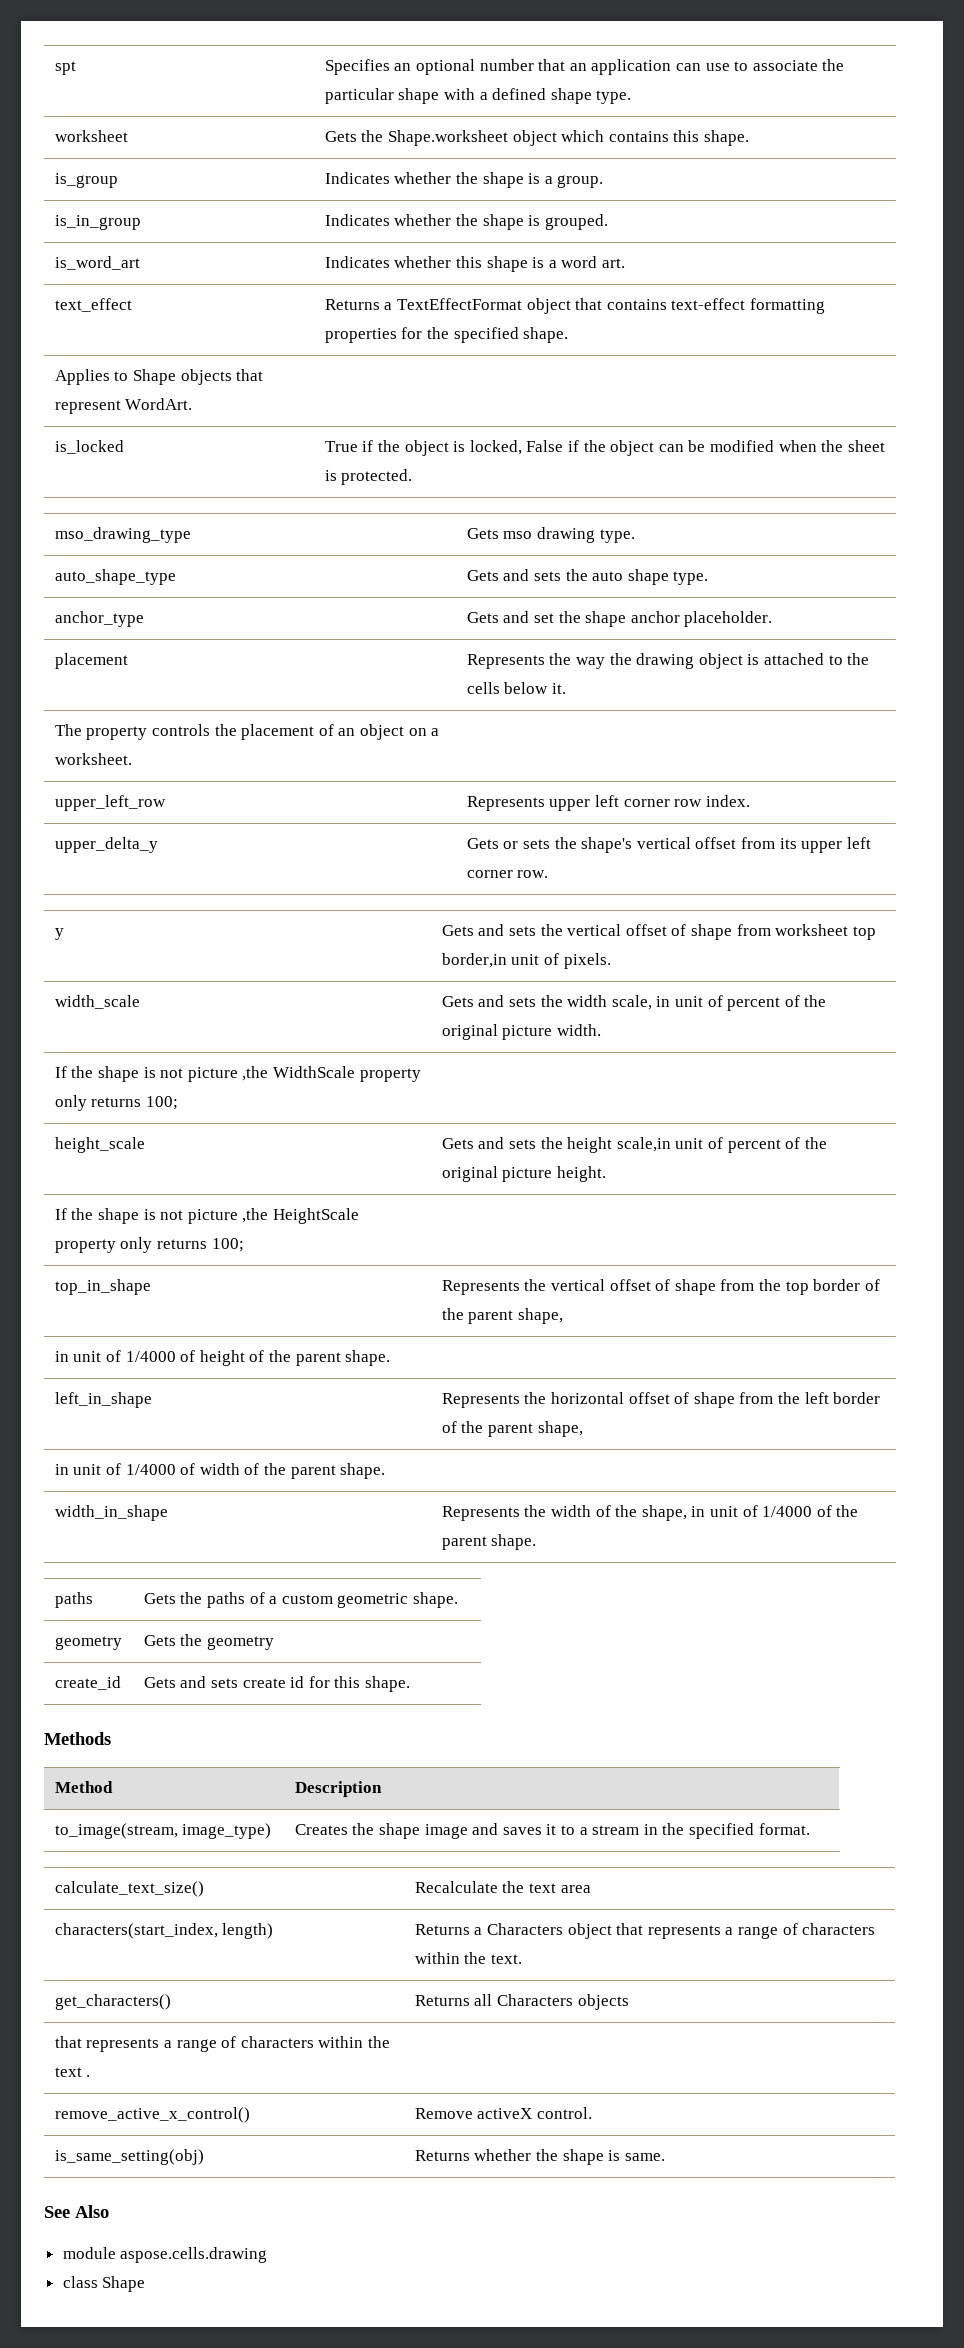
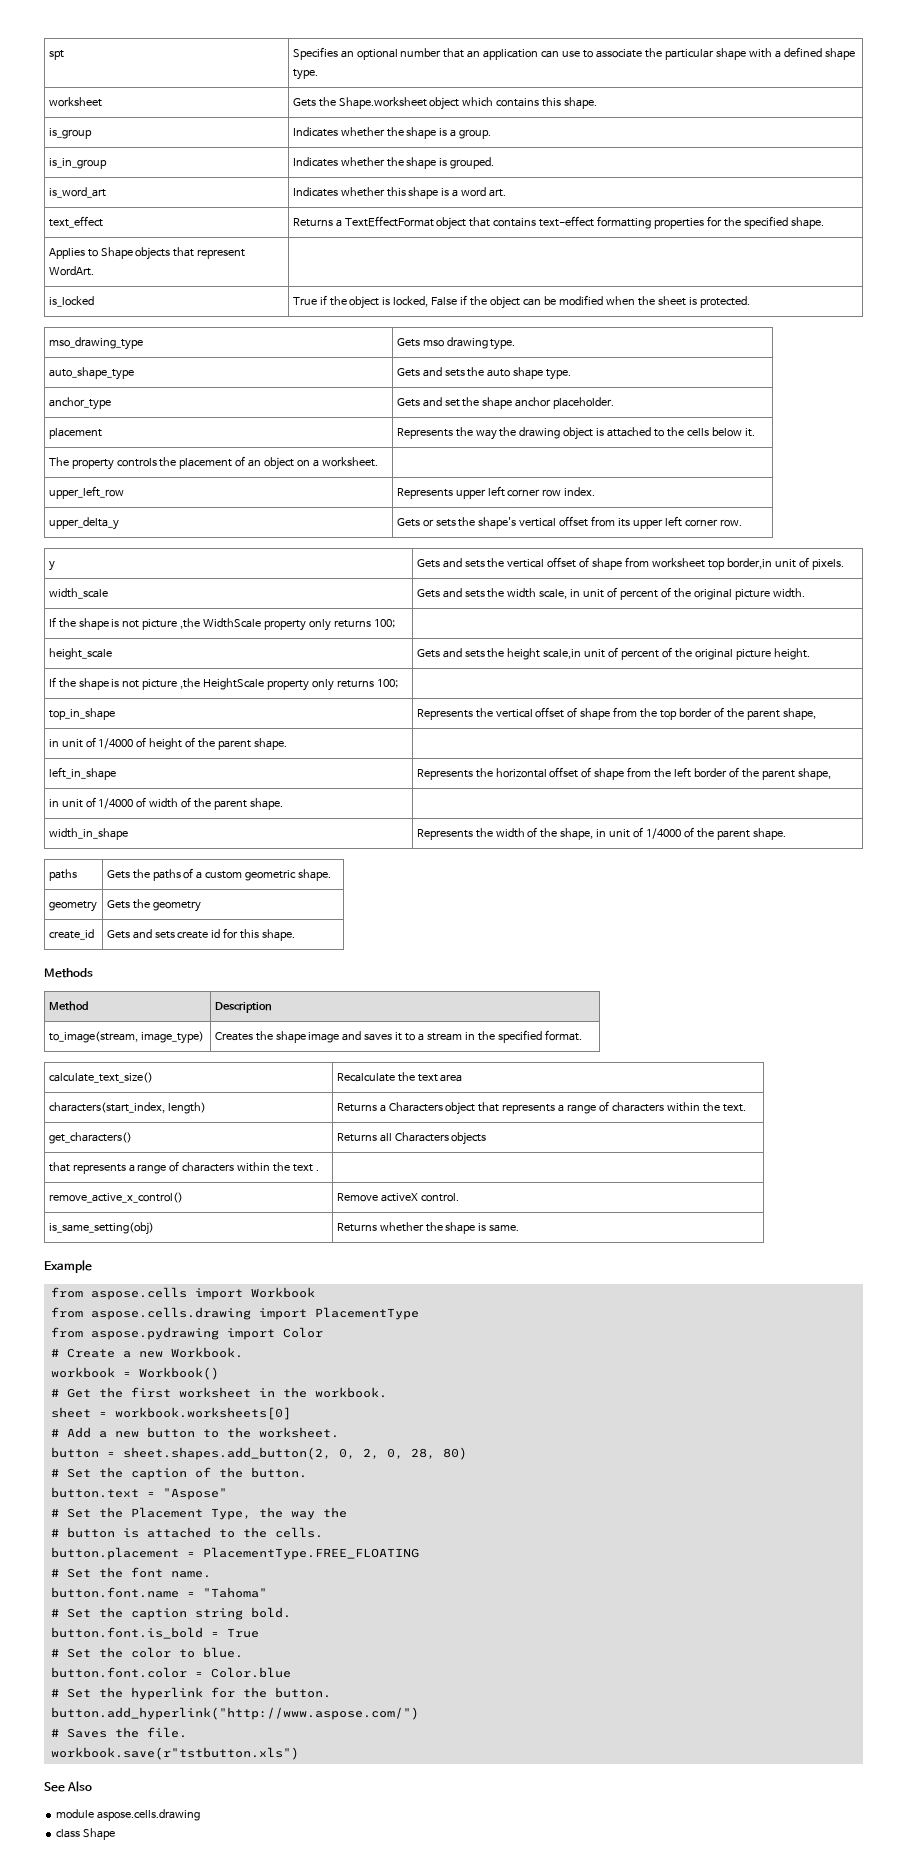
(665, 2157) none -> [44,1260,92,1273] [50,1287,315,1300] [50,1307,419,1320] [50,1327,323,1340] [50,1347,243,1358] [50,1367,219,1380] [50,1387,387,1398] [50,1407,291,1420] [50,1427,339,1438] [50,1447,467,1460] [50,1467,307,1480] [50,1487,227,1500] [50,1507,347,1520] [50,1527,323,1538] [50,1547,419,1560] [50,1567,211,1578] [50,1587,267,1598] [50,1607,291,1620] [50,1627,259,1639] [50,1647,243,1658] [50,1667,291,1678] [50,1687,331,1700] [50,1707,419,1720] [50,1727,187,1738] [50,1747,299,1760] // Example // from aspose.cells import Workbook // from aspose.cells.drawing import PlacementType // from aspose.pydrawing import Color // # Create a new Workbook. // workbook = Workbook() // # Get the first worksheet in the workbook. // sheet = workbook.worksheets[0] // # Add a new button to the worksheet. // button = sheet.shapes.add_button(2, 0, 2, 0, 28, 80) // # Set the caption of the button. // button.text = "Aspose" // # Set the Placement Type, the way the // # button is attached to the cells. // button.placement = PlacementType.FREE_FLOATING // # Set the font name. // button.font.name = "Tahoma" // # Set the caption string bold. // button.font.is_bold = True // # Set the color to blue. // button.font.color = Color.blue // # Set the hyperlink for the button. // button.add_hyperlink("http://www.aspose.com/") // # Saves the file. // workbook.save(r"tstbutton.xls")

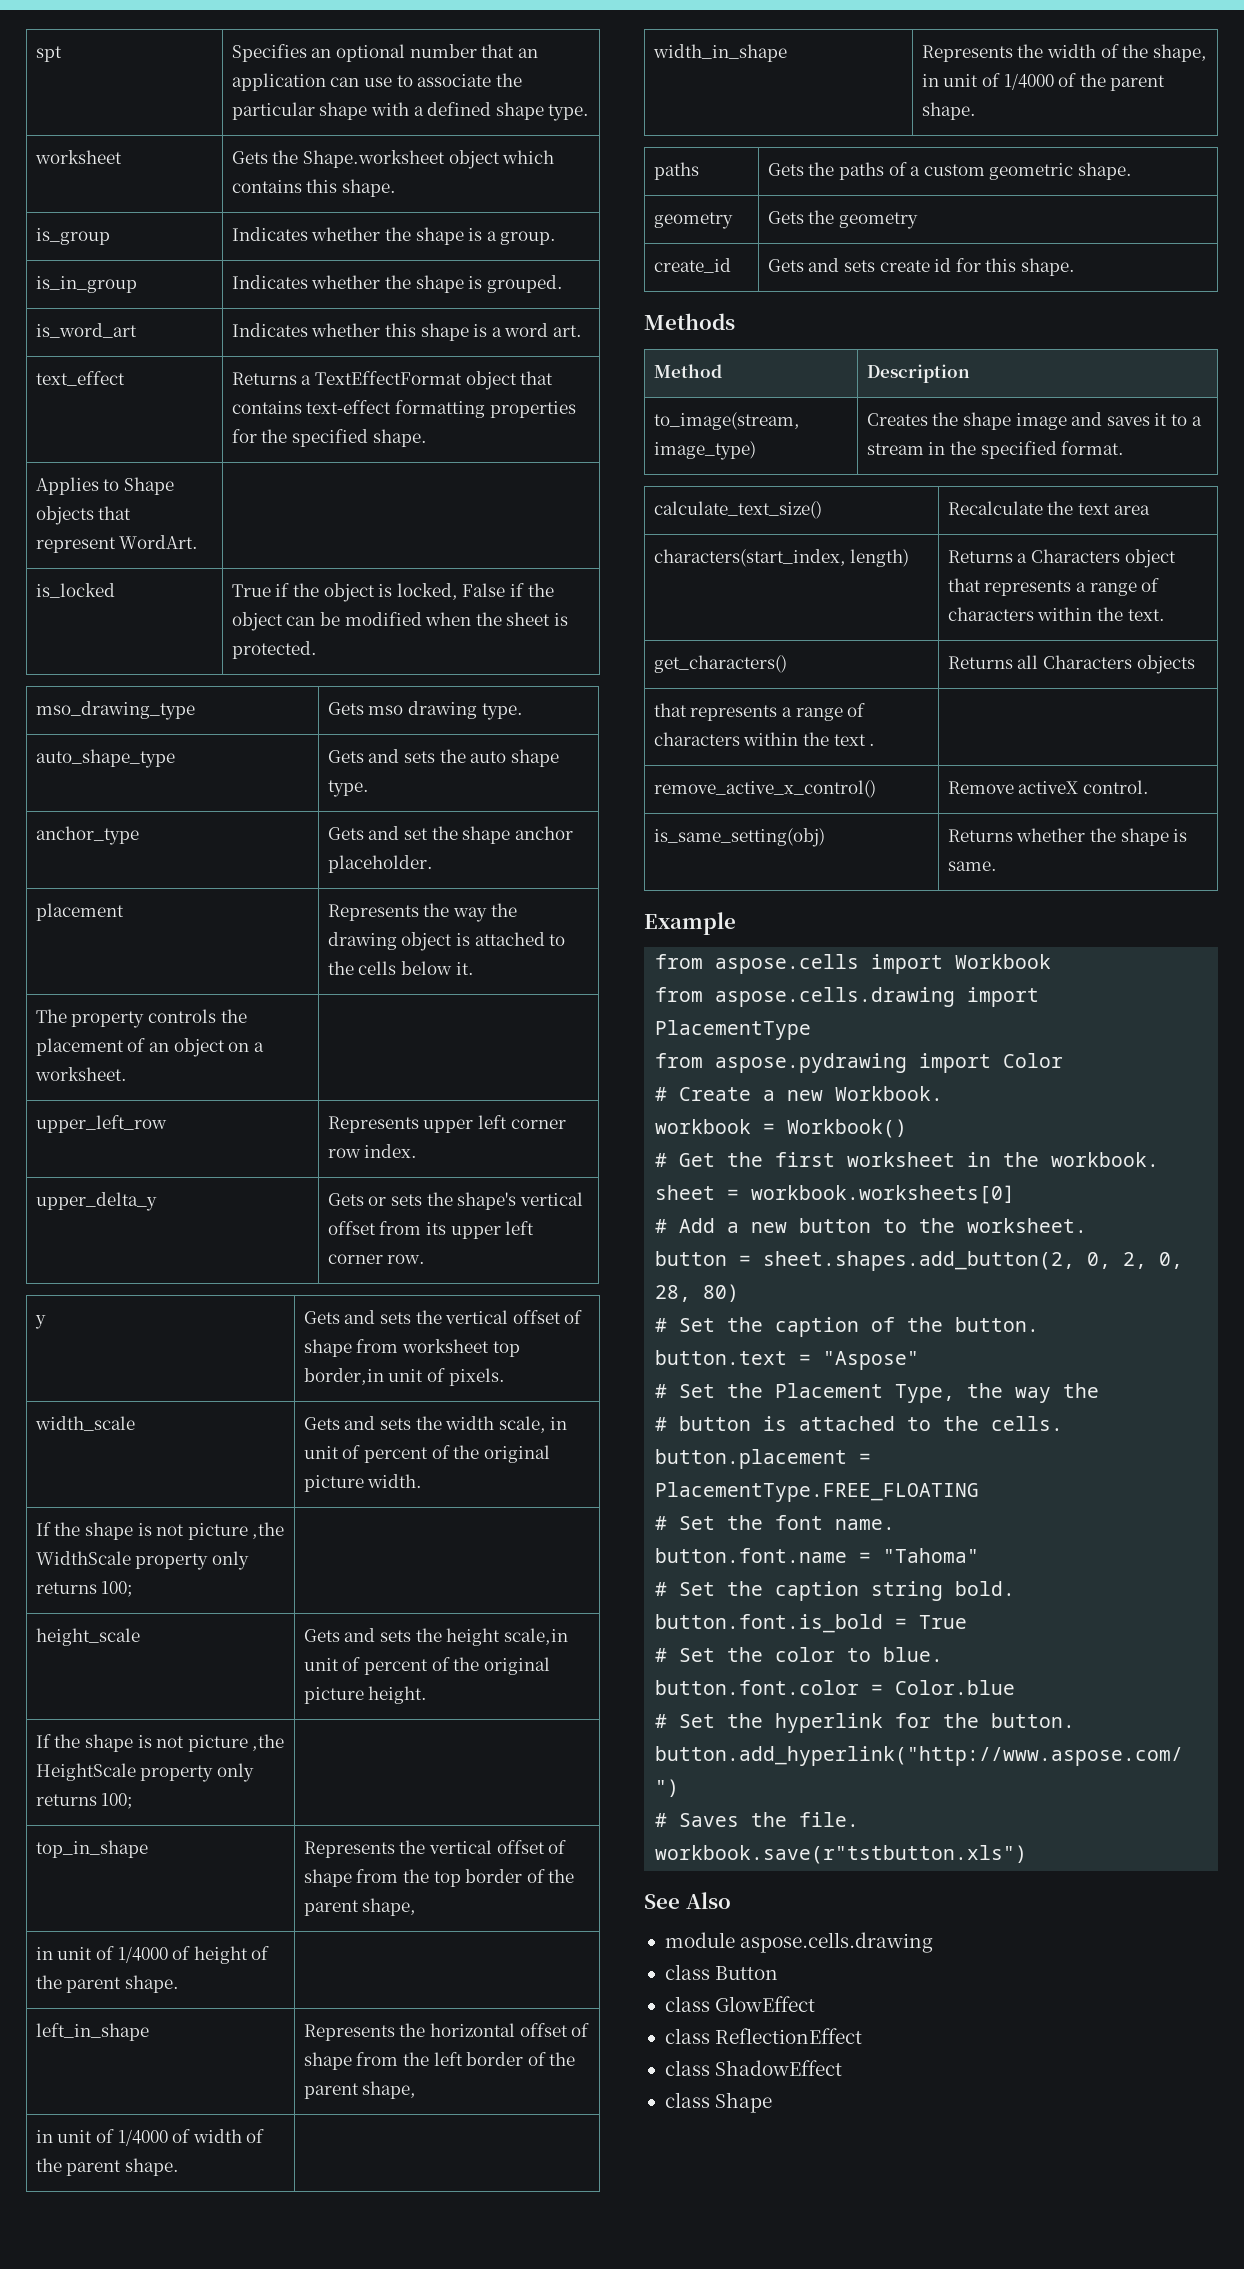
(201, 1815) none -> [664,1964,779,1980] [664,1996,816,2012] [664,2028,863,2044] [664,2060,843,2076] // class Button // class GlowEffect // class ReflectionEffect // class ShadowEffect

